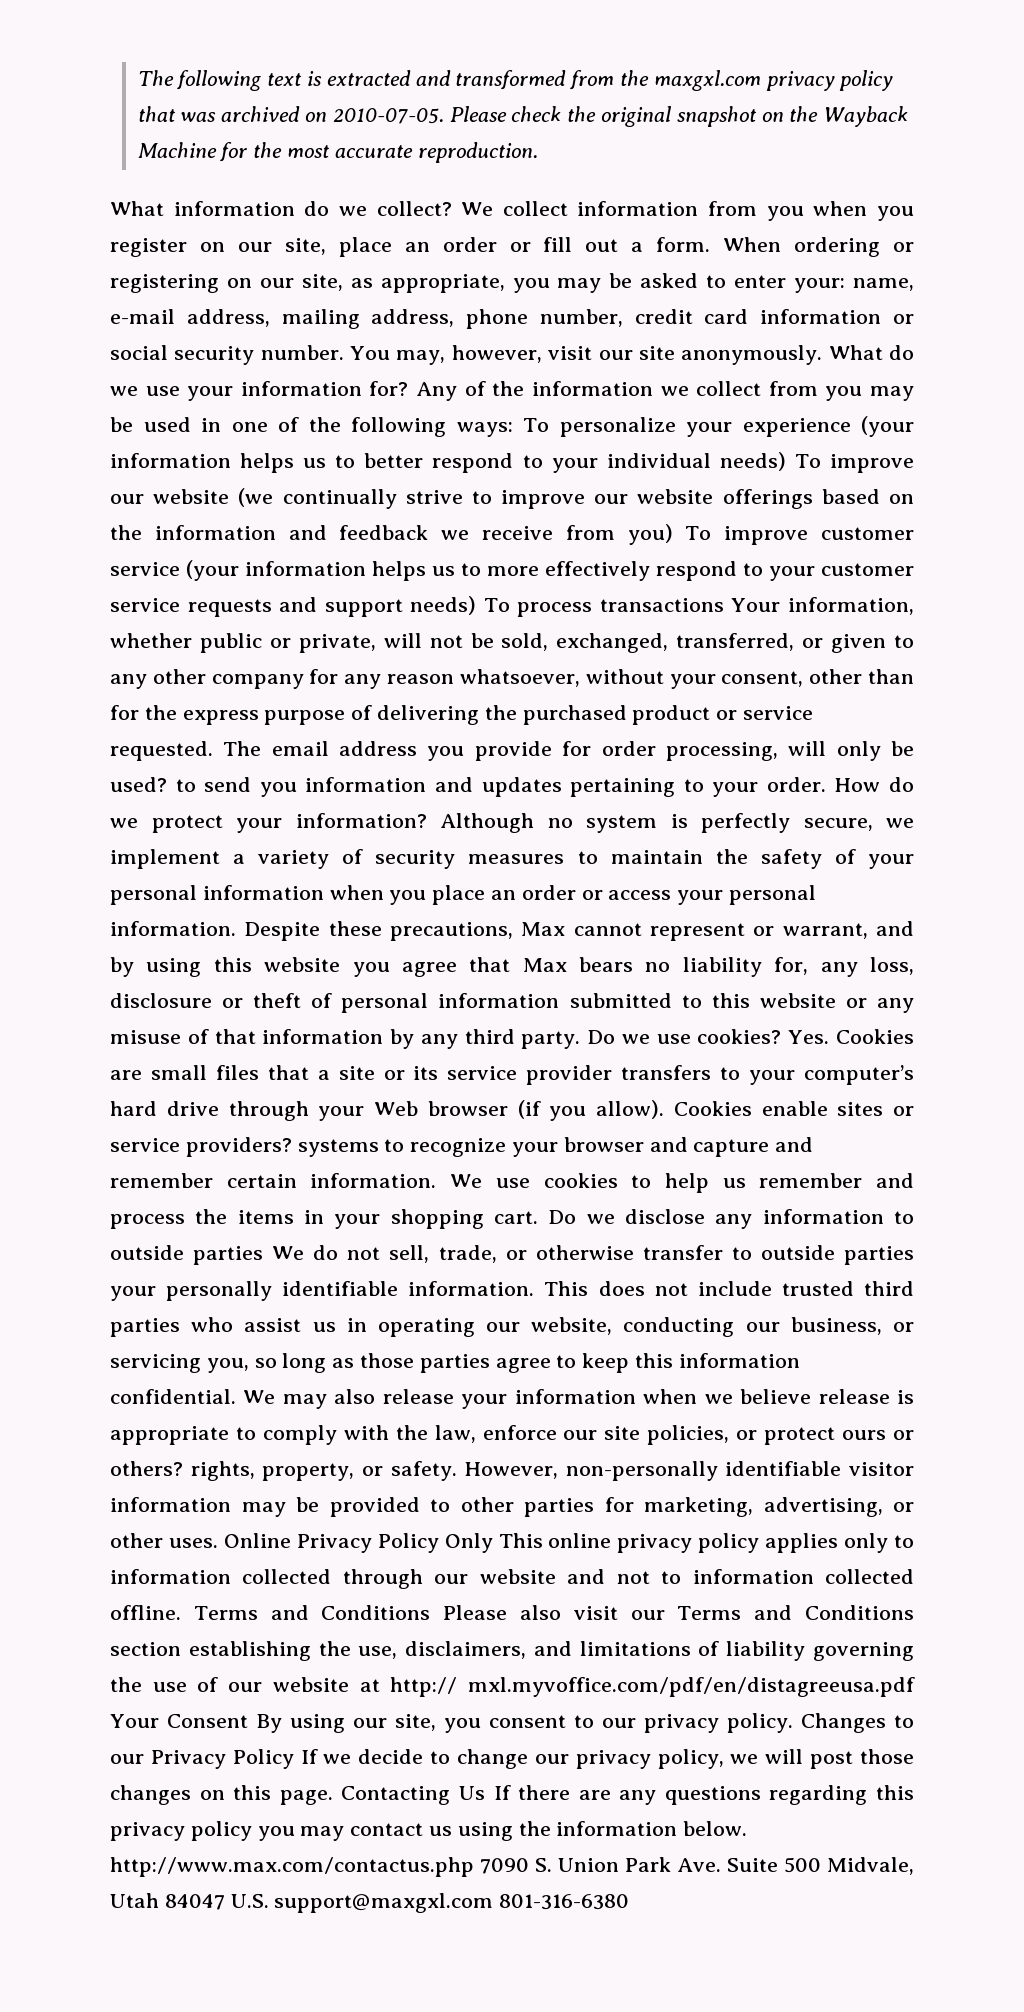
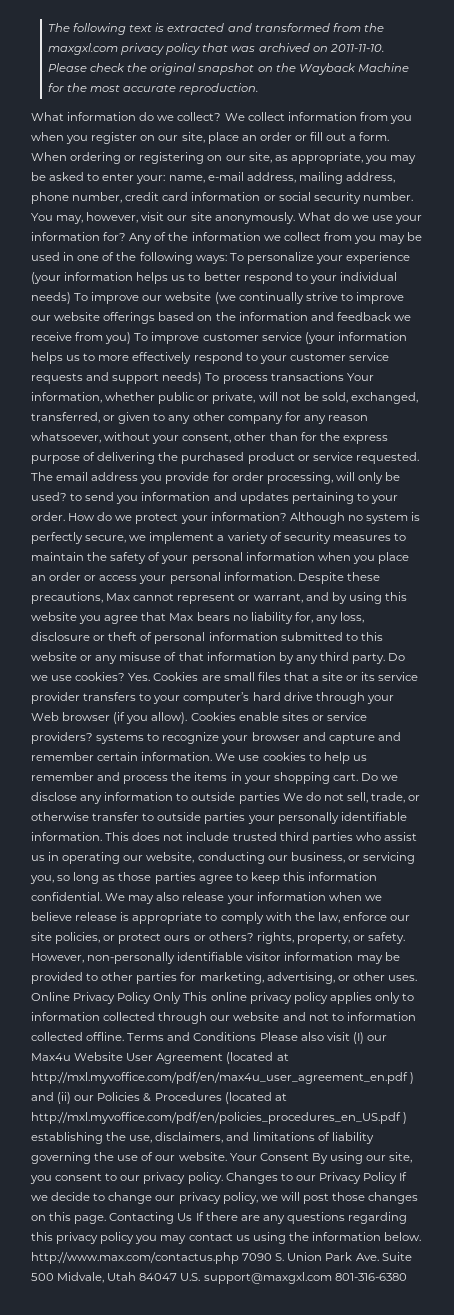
[332,108,444,124] 2010-07-05. -> [329,44,384,52] 2011-11-10.
[630,1605,915,1620] [110,1642,181,1656] our Terms and Conditions section -> [352,1032,387,1044] [31,1052,289,1064] [31,1072,415,1084] [31,1092,287,1104] [31,1112,408,1124] (I) our Max4u Website User Agreement (located at http://mxl.myvoffice.com/pdf/en/max4u_user_agreement_en.pdf ) and (ii) our Policies & Procedures (located at http://mxl.myvoffice.com/pdf/en/policies_procedures_en_US.pdf )
[272,1677,915,1697] website at http:// mxl.myvoffice.com/pdf/en/distagreeusa.pdf -> [178,1152,227,1161] website.

